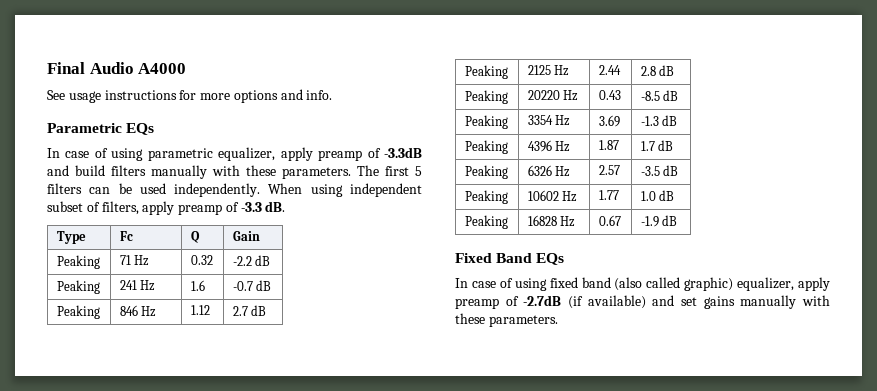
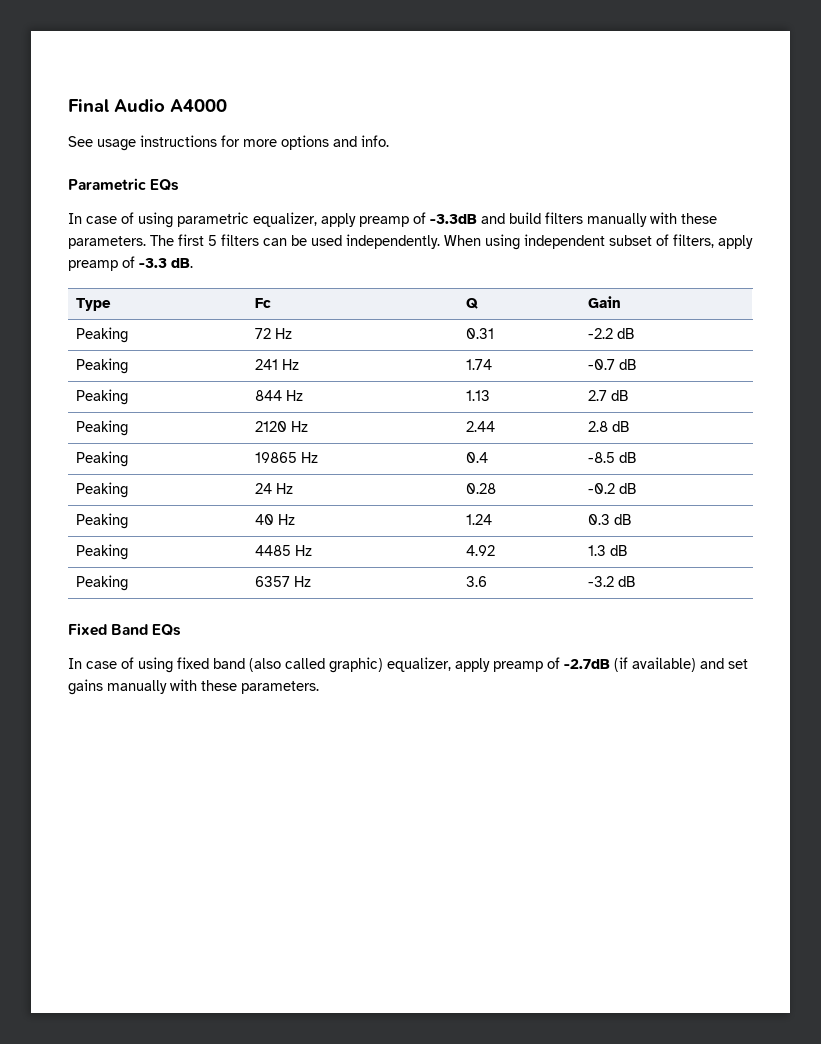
[119,255,149,266] [190,255,213,265] 71 Hz | 0.32 -> [254,328,292,339] [465,328,494,339] 72 Hz | 0.31
[190,280,205,291] 1.6 -> [465,359,492,370] 1.74
[119,305,156,317] [190,305,210,315] 846 Hz | 1.12 -> [254,390,303,401] [465,390,490,401] 844 Hz | 1.13
[527,65,551,75] 2125 -> [254,421,287,432] 2120
[527,90,578,101] [598,90,621,100] 20220 Hz | 0.43 -> [254,452,318,463] [465,452,488,463] 19865 Hz | 0.4
[527,115,570,126] [598,115,620,127] [640,115,677,126] [464,140,508,154] [527,140,570,152] [598,140,619,150] [640,140,673,151] [464,165,508,179] [527,165,570,177] [598,165,620,175] [640,165,678,176] [464,190,508,204] [527,190,577,202] [598,190,619,200] [640,190,674,201] [464,215,508,229] [527,215,575,227] [598,215,621,226] [640,216,659,227] 3354 Hz | 3.69 | -1.3 dB // Peaking | 4396 Hz | 1.87 | 1.7 dB // Peaking | 6326 Hz | 2.57 | -3.5 dB // Peaking | 10602 Hz | 1.77 | 1.0 dB // Peaking | 16828 Hz | 0.67 | -1.9 -> [254,483,293,494] [465,483,496,494] [587,483,636,494] [75,513,128,529] [254,514,295,525] [465,514,492,525] [587,514,631,525] [75,544,128,560] [254,545,312,556] [465,545,495,556] [587,545,627,556] [75,575,128,591] [254,576,311,587] [465,576,487,587] [587,576,614,587] 24 Hz | 0.28 | -0.2 dB // Peaking | 40 Hz | 1.24 | 0.3 dB // Peaking | 4485 Hz | 4.92 | 1.3 dB // Peaking | 6357 Hz | 3.6 | -3.2

